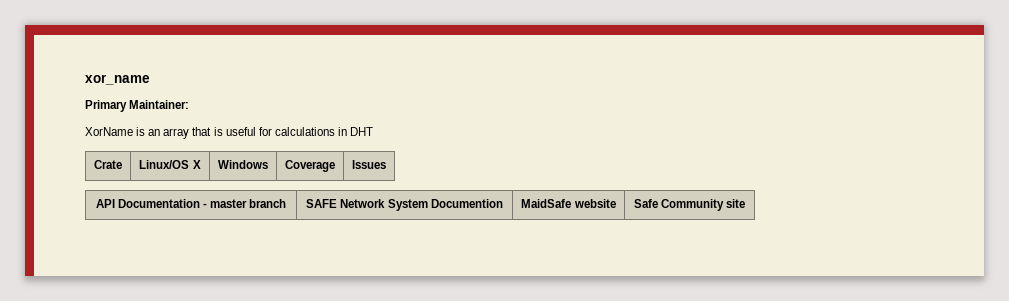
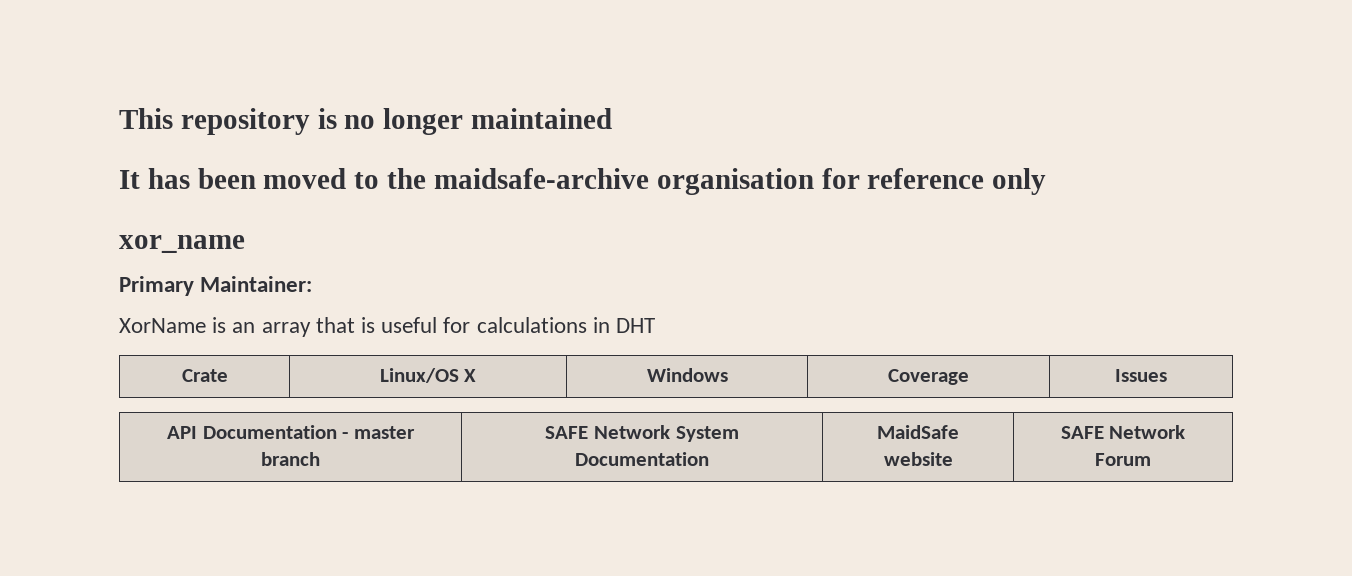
(85, 79) none -> [119,108,613,135] [119,168,1047,195] This repository is no longer maintained // It has been moved to the maidsafe-archive organisation for reference only //
[430,199,503,208] Documention -> [575,452,709,466] Documentation
[633,199,746,211] Safe Community site -> [1060,425,1186,439] [1095,453,1151,466] SAFE Network Forum

